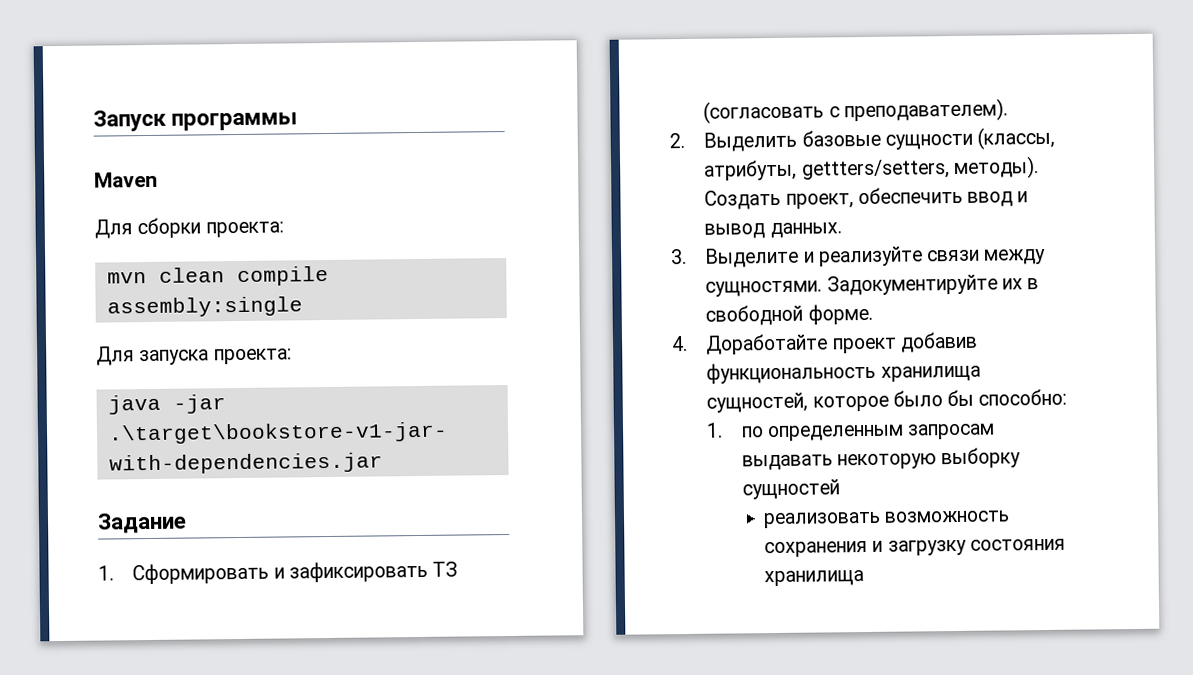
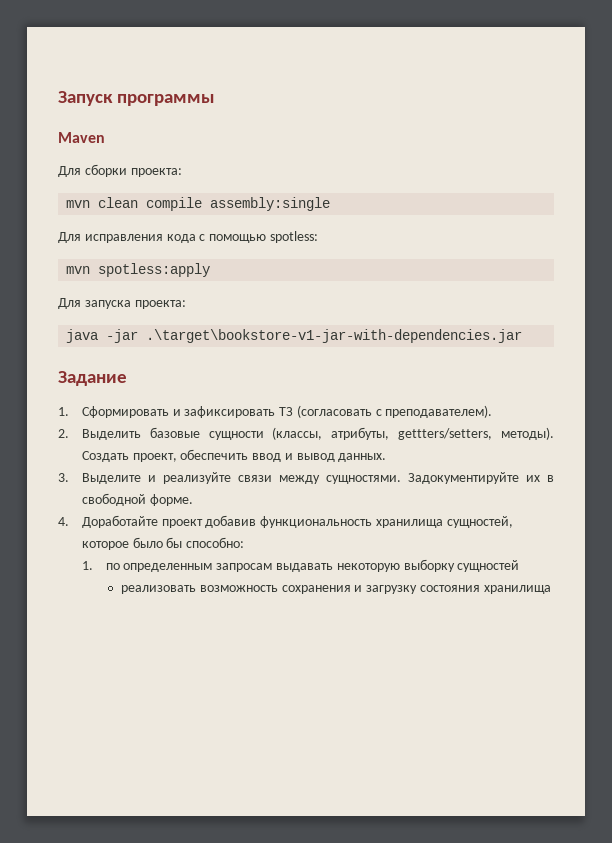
(303, 307) none -> [58,231,318,243] [66,263,211,277] // Для исправления кода с помощью spotless: // mvn spotless:apply

